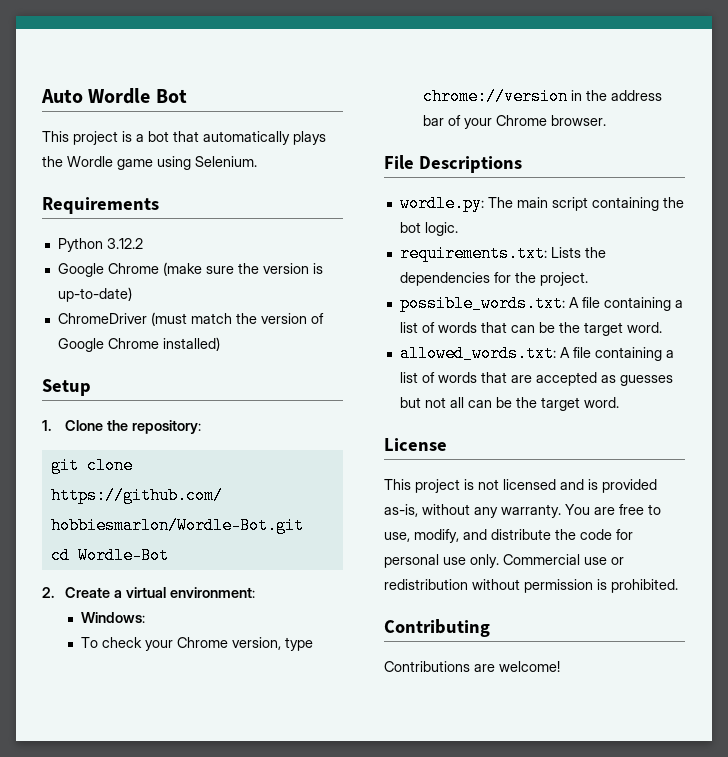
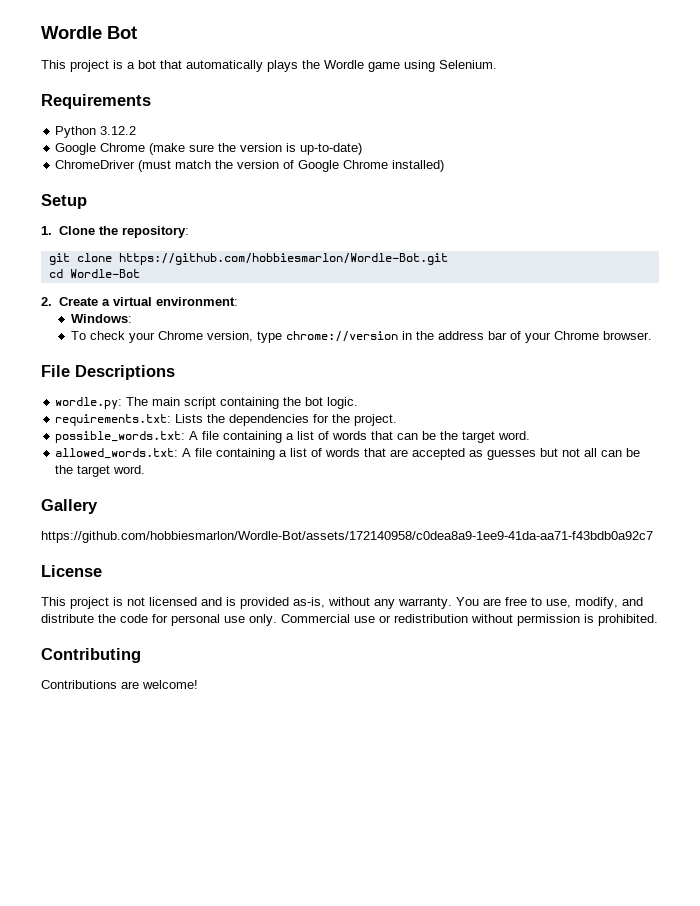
[41,89,83,103] Auto -> (41, 32) none
(619, 402) none -> [41,499,98,514] [41,531,653,543] // Gallery // https://github.com/hobbiesmarlon/Wordle-Bot/assets/172140958/c0dea8a9-1ee9-41da-aa71-f43bdb0a92c7

